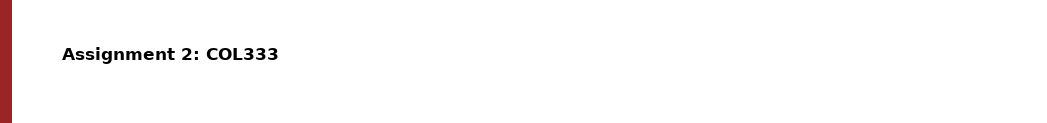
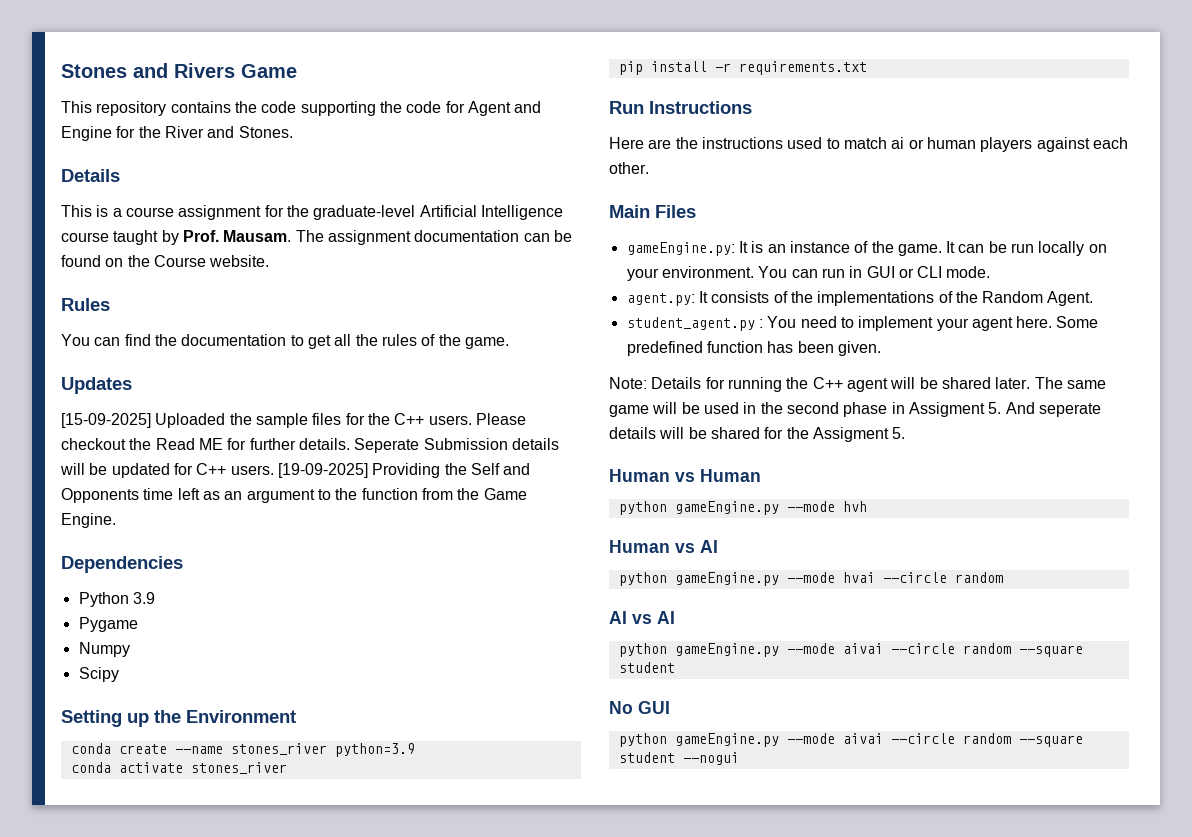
[62,47,279,64] Assignment 2: COL333 -> [61,63,297,78] [61,101,542,116] [61,126,293,141] [61,169,120,182] [61,205,563,220] [61,230,572,245] [61,255,270,267] [61,298,110,311] [61,334,509,349] [61,377,132,394] [61,413,526,428] [61,438,559,453] [60,463,531,478] [61,488,527,503] [61,513,116,528] [61,556,183,573] [78,592,155,607] [78,617,138,632] [78,642,130,657] [78,667,119,682] [61,710,296,727] [70,743,415,757] [70,762,287,774] [618,61,867,75] [609,101,752,114] [609,137,1128,152] [609,162,649,174] [609,205,696,218] [626,241,1107,256] [626,266,991,281] [626,291,1094,306] [626,316,1099,331] [626,341,881,356] [609,377,1106,392] [609,402,1101,417] [609,427,906,442] [609,469,761,482] [618,501,867,515] [609,540,718,553] [618,572,1003,586] [609,611,675,624] [618,643,1083,657] [618,662,675,673] [609,701,670,714] [618,733,1083,747] [618,752,739,765] Stones and Rivers Game // This repository contains the code supporting the code for Agent and Engine for the River and Stones. // Details // This is a course assignment for the graduate-level Artificial Intelligence course taught by Prof. Mausam. The assignment documentation can be found on the Course website. // Rules // You can find the documentation to get all the rules of the game. // Updates // [15-09-2025] Uploaded the sample files for the C++ users. Please checkout the Read ME for further details. Seperate Submission details will be updated for C++ users. [19-09-2025] Providing the Self and Opponents time left as an argument to the function from the Game Engine. // Dependencies // Python 3.9 // Pygame // Numpy // Scipy // Setting up the Environment // conda create --name stones_river python=3.9 // conda activate stones_river // pip install -r requirements.txt // Run Instructions // Here are the instructions used to match ai or human players against each other. // Main Files // gameEngine.py: It is an instance of the game. It can be run locally on your environment. You can run in GUI or CLI mode. // agent.py: It consists of the implementations of the Random Agent. // student_agent.py : You need to implement your agent here. Some predefined function has been given. // Note: Details for running the C++ agent will be shared later. The same game will be used in the second phase in Assigment 5. And seperate details will be shared for the Assigment 5. // Human vs Human // python gameEngine.py --mode hvh // Human vs AI // python gameEngine.py --mode hvai --circle random // AI vs AI // python gameEngine.py --mode aivai --circle random --square student // No GUI // python gameEngine.py --mode aivai --circle random --square student --nogui

